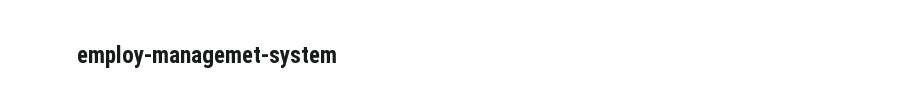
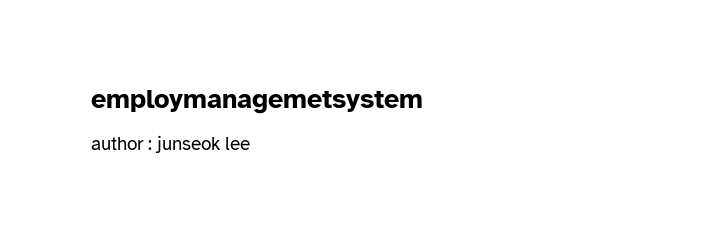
[77,45,337,68] employ-managemet-system -> [91,90,423,114] [91,135,251,153] employmanagemetsystem // author : junseok lee

